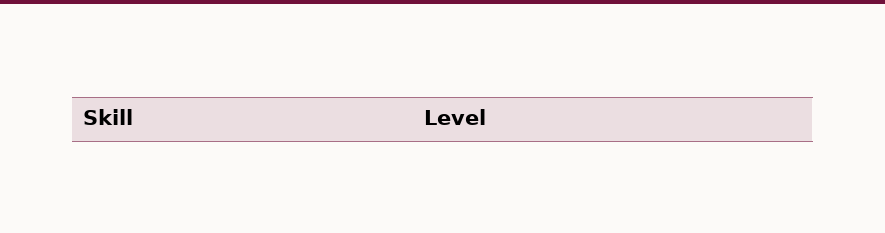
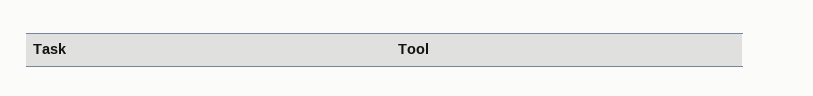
[82,109,133,125] [423,109,486,125] Skill | Level -> [32,43,67,54] [397,43,429,54] Task | Tool

